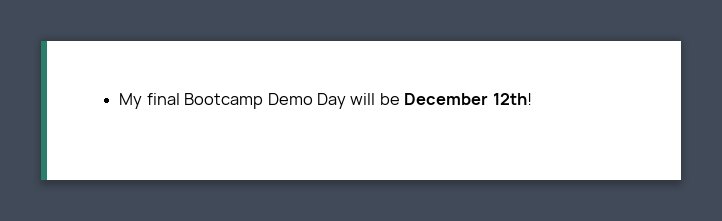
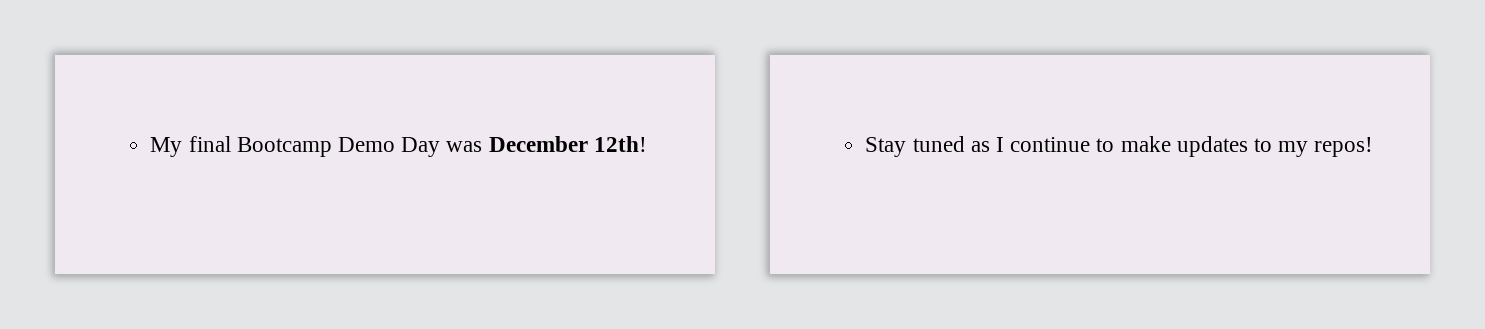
[350,93,400,105] will be -> [446,141,483,152] was
(532, 99) none -> [865,136,1374,157] // Stay tuned as I continue to make updates to my repos!

